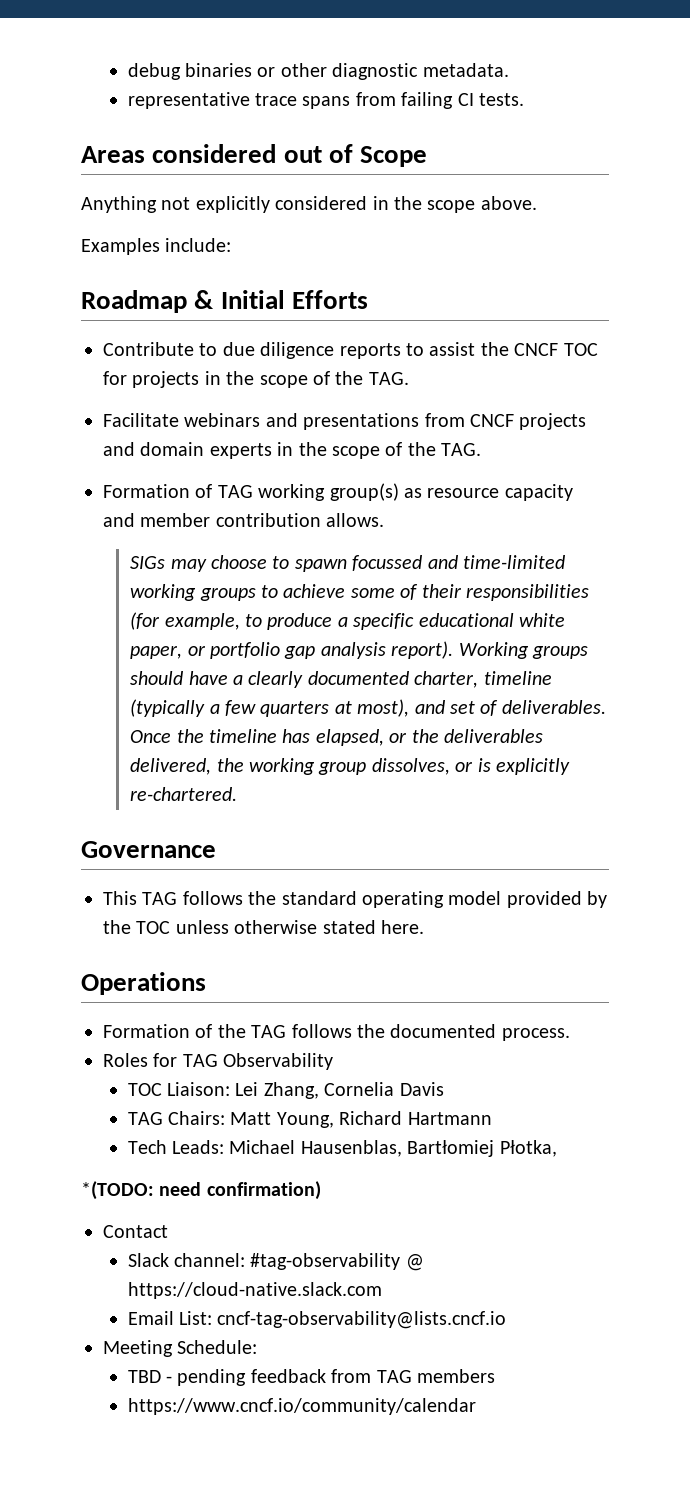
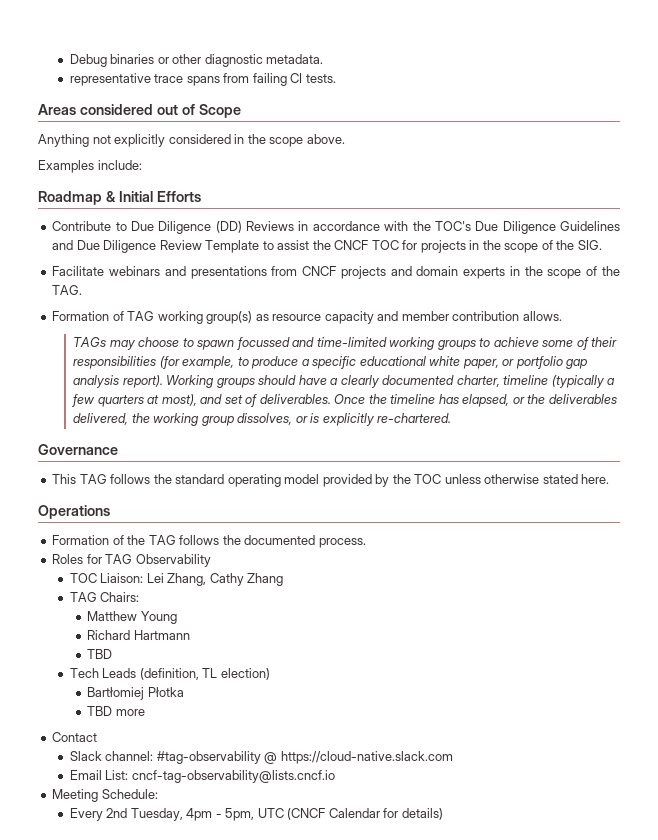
[127,63,181,80] debug -> [69,54,107,67] Debug
[222,342,401,359] due diligence reports -> [131,221,621,234] [52,240,260,253] Due Diligence (DD) Reviews in accordance with the TOC's Due Diligence Guidelines and Due Diligence Review Template
[368,372,409,385] TAG. -> [577,240,602,250] SIG.
[130,556,166,569] SIGs -> [73,337,107,347] TAGs
[324,1082,444,1096] Cornelia Davis -> [209,573,284,586] Cathy Zhang
[230,1112,334,1128] Matt Young, -> [87,611,177,624] // Matthew Young //
(492, 1118) none -> [87,649,113,659] // TBD
[171,1140,557,1157] [81,1181,321,1200] Leads: Michael Hausenblas, Bartłomiej Płotka, // *(TODO: need confirmation) -> [102,668,270,680] [87,687,184,700] [87,706,145,716] Leads (definition, TL election) // Bartłomiej Płotka // TBD more
[127,1369,495,1386] [127,1398,476,1415] TBD - pending feedback from TAG members // https://www.cncf.io/community/calendar -> [69,808,443,821] Every 2nd Tuesday, 4pm - 5pm, UTC (CNCF Calendar for details)

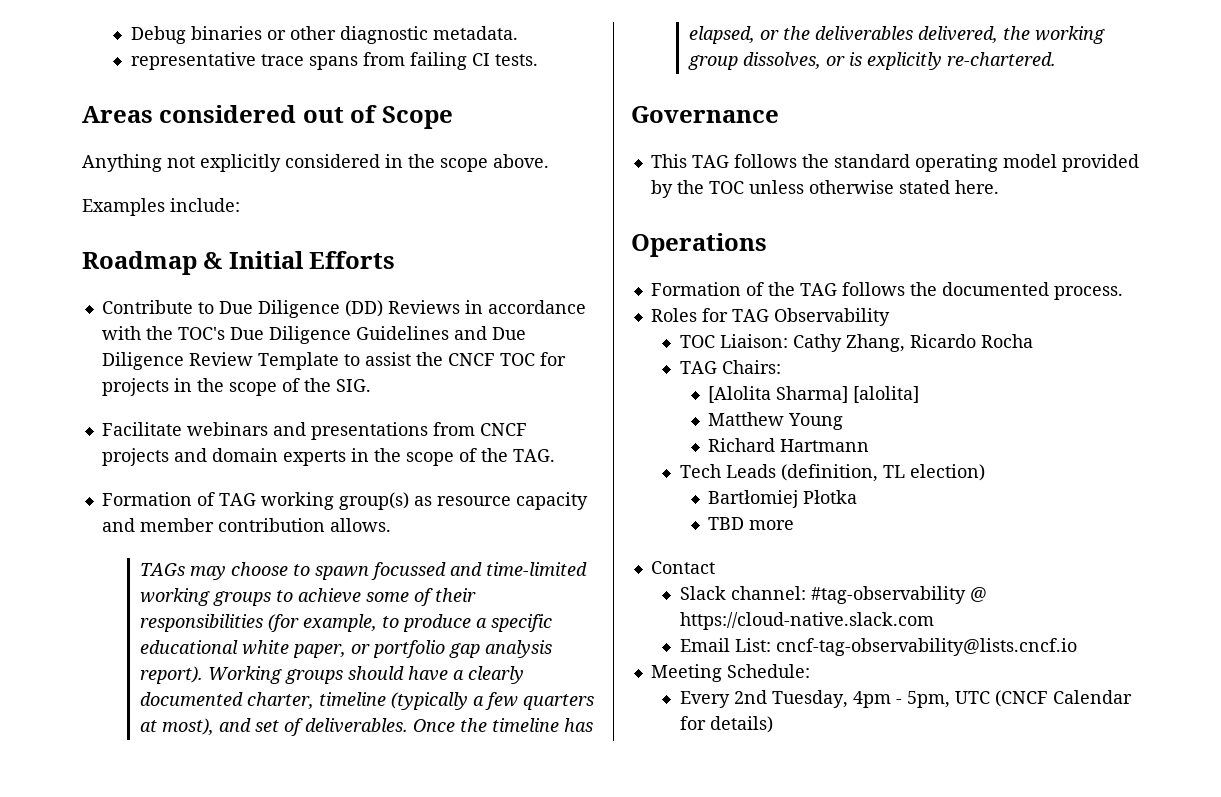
[146,573,284,586] Lei Zhang, Cathy Zhang -> [792,334,1033,352] Cathy Zhang, Ricardo Rocha
(140, 597) none -> [708,386,920,403] // [Alolita Sharma] [alolita]
[87,649,113,659] // TBD -> (870, 445) none

